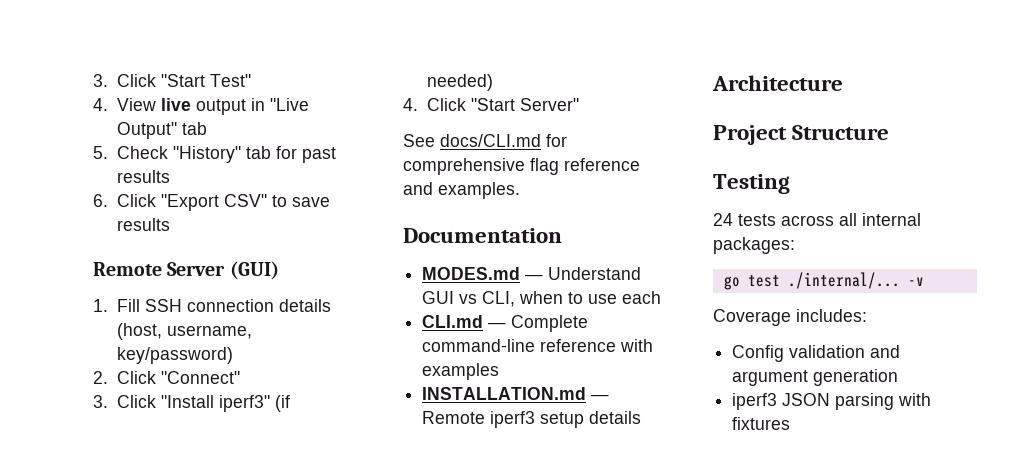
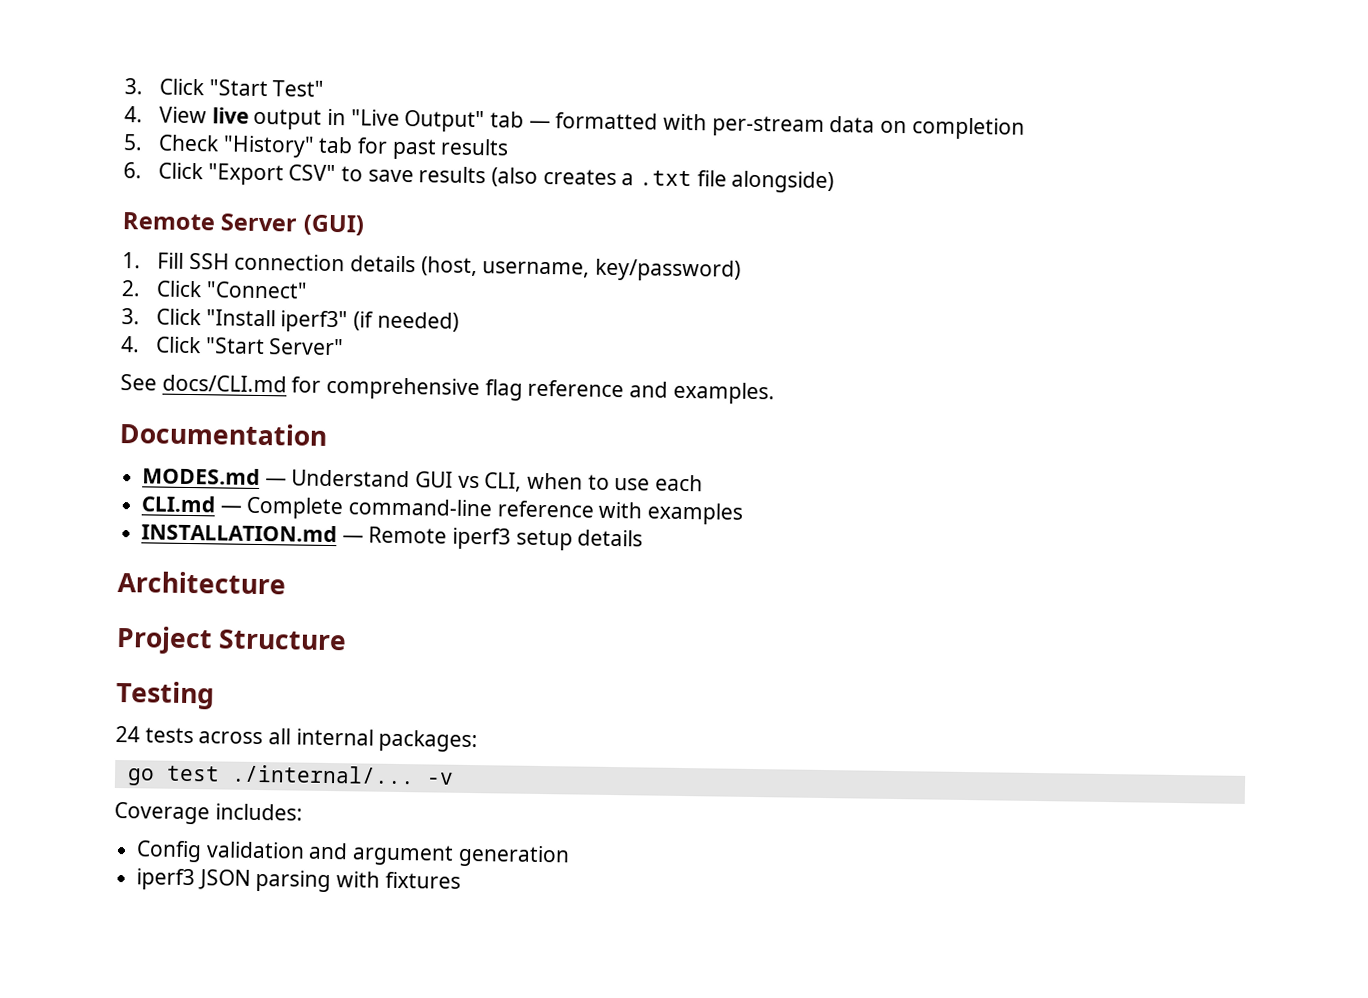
(207, 128) none -> [528,112,1025,140] — formatted with per-stream data on completion
(170, 224) none -> [491,167,835,194] (also creates a .txt file alongside)

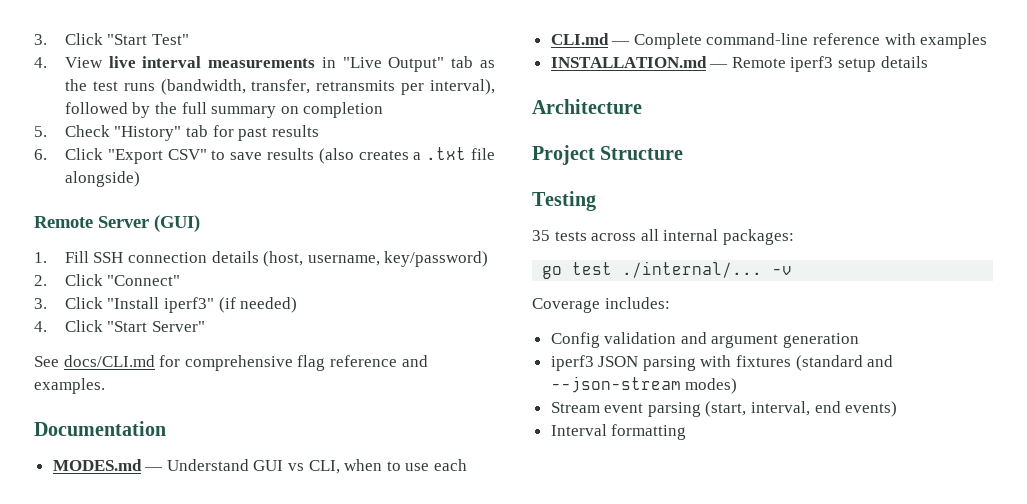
[253,108,323,130] output -> [142,56,316,68] interval measurements
[528,112,876,137] — formatted with per-stream data -> [479,60,495,68] [64,79,495,95] [64,102,277,118] as the test runs (bandwidth, transfer, retransmits per interval), followed by the full summary
[115,725,140,743] 24 -> [532,230,550,241] 35
(461, 880) none -> [795,355,894,371] [550,376,738,394] [550,401,898,417] [550,424,687,440] (standard and --json-stream modes) // Stream event parsing (start, interval, end events) // Interval formatting

